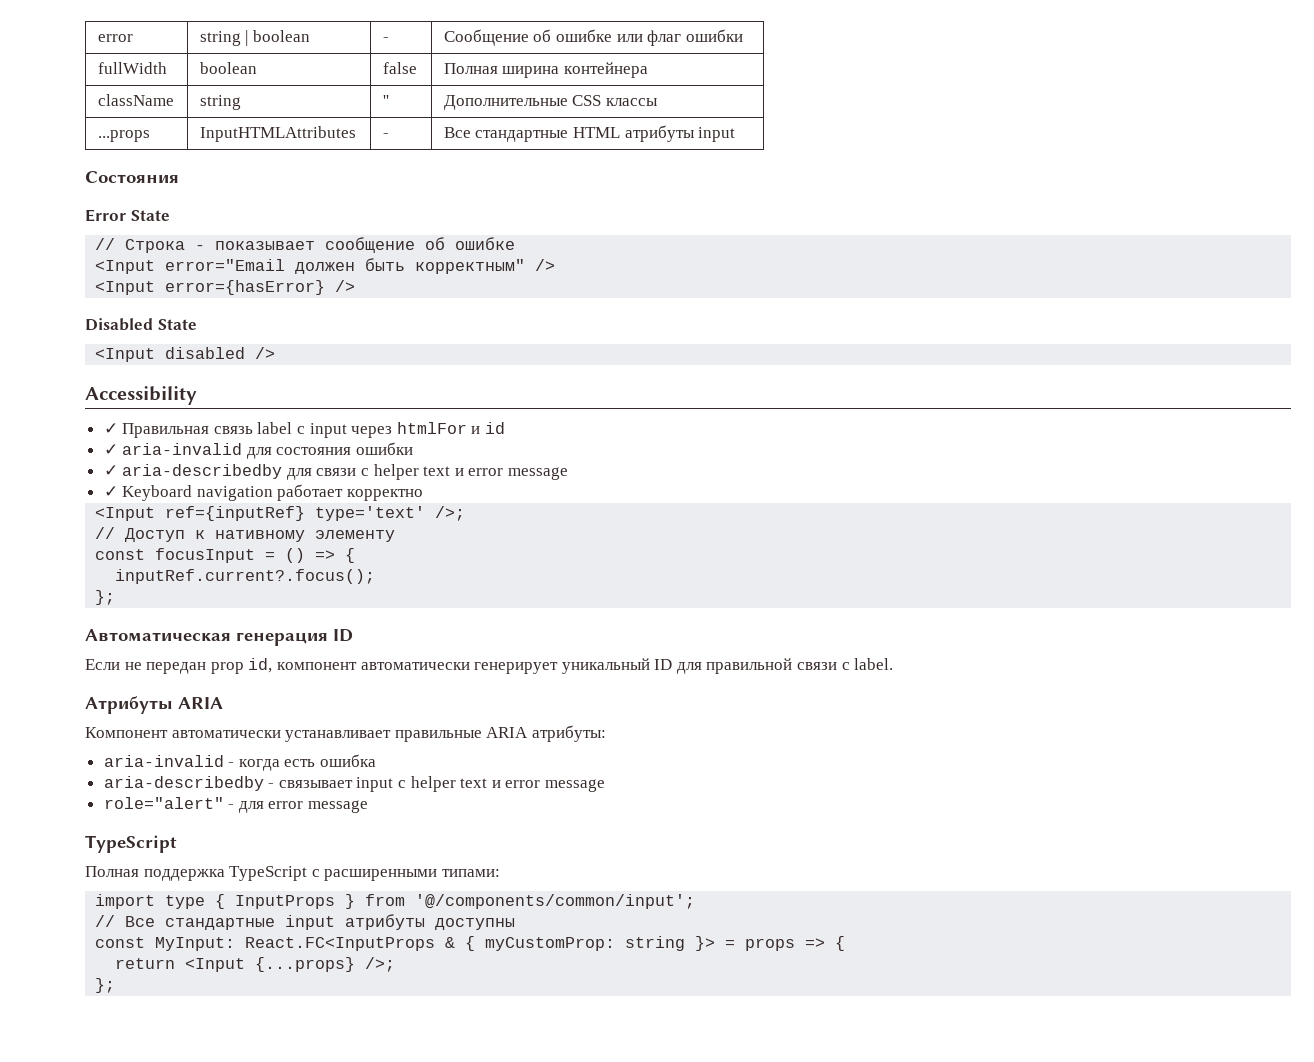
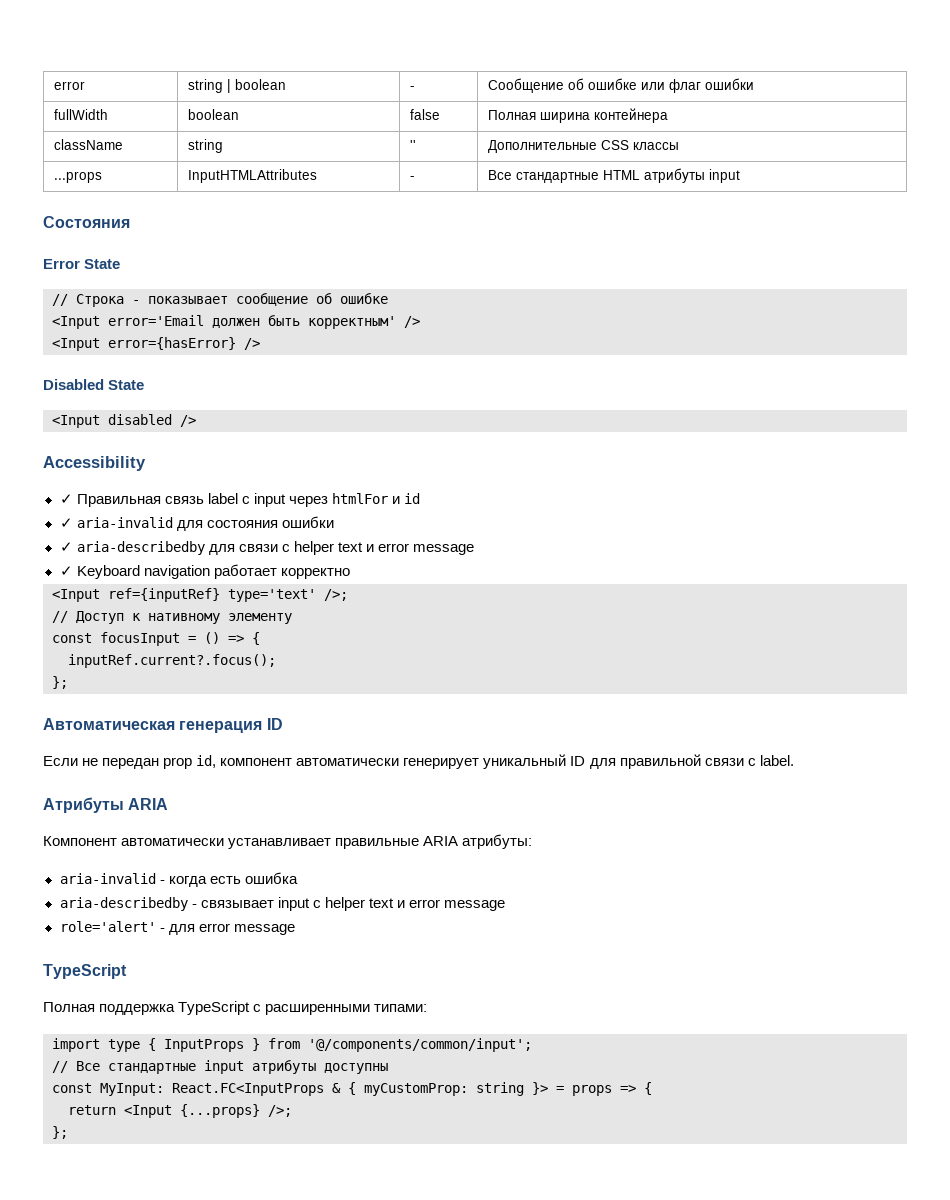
[165,259,286,271] error="Email -> [108,315,204,326] error='Email
[415,259,526,274] корректным" -> [308,316,396,329] корректным'
[103,797,224,809] role="alert" -> [59,921,156,932] role='alert'

